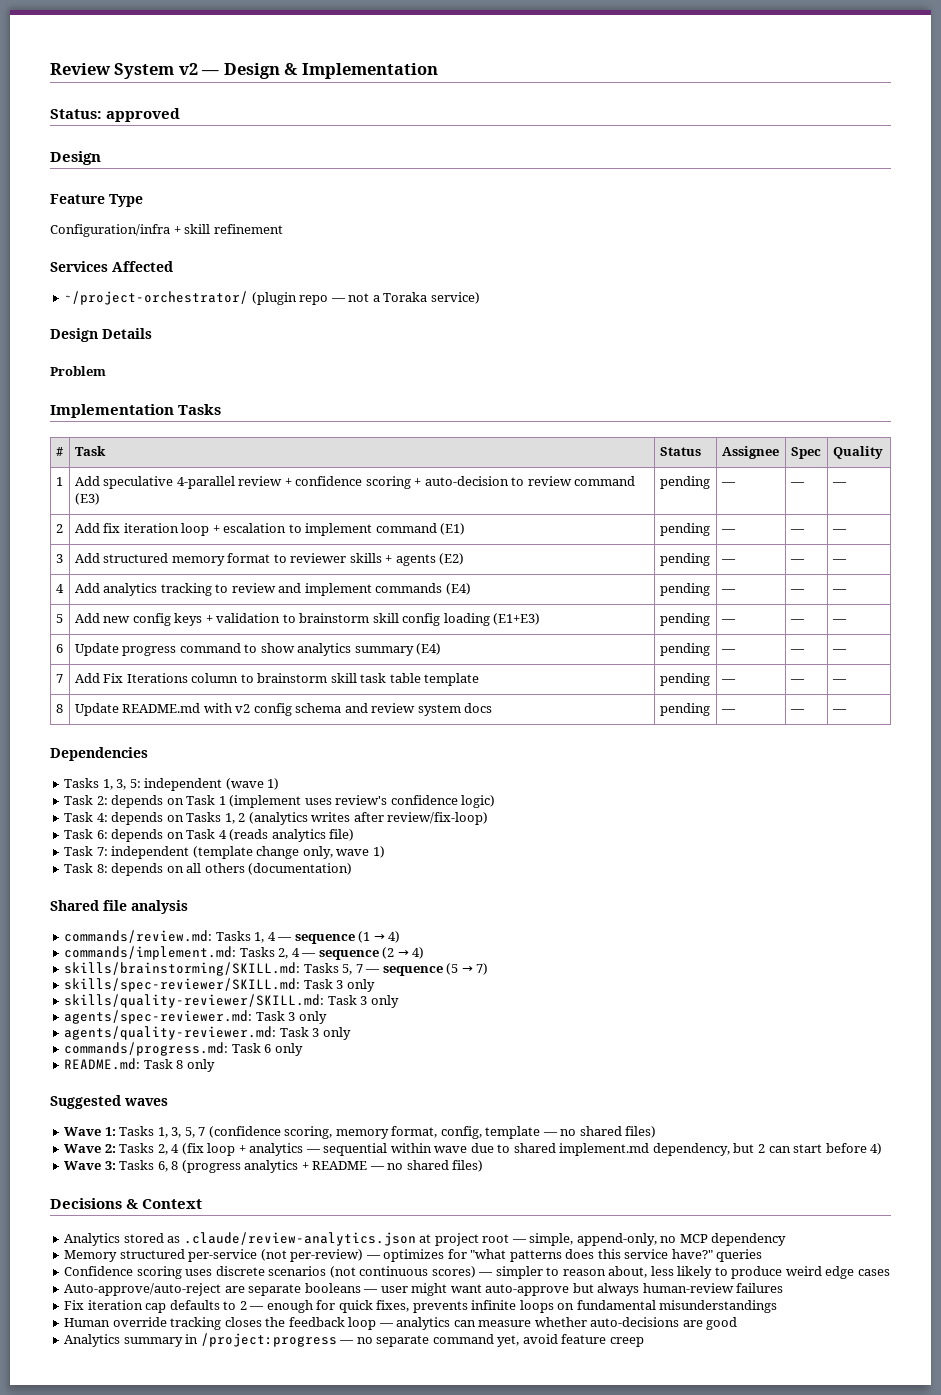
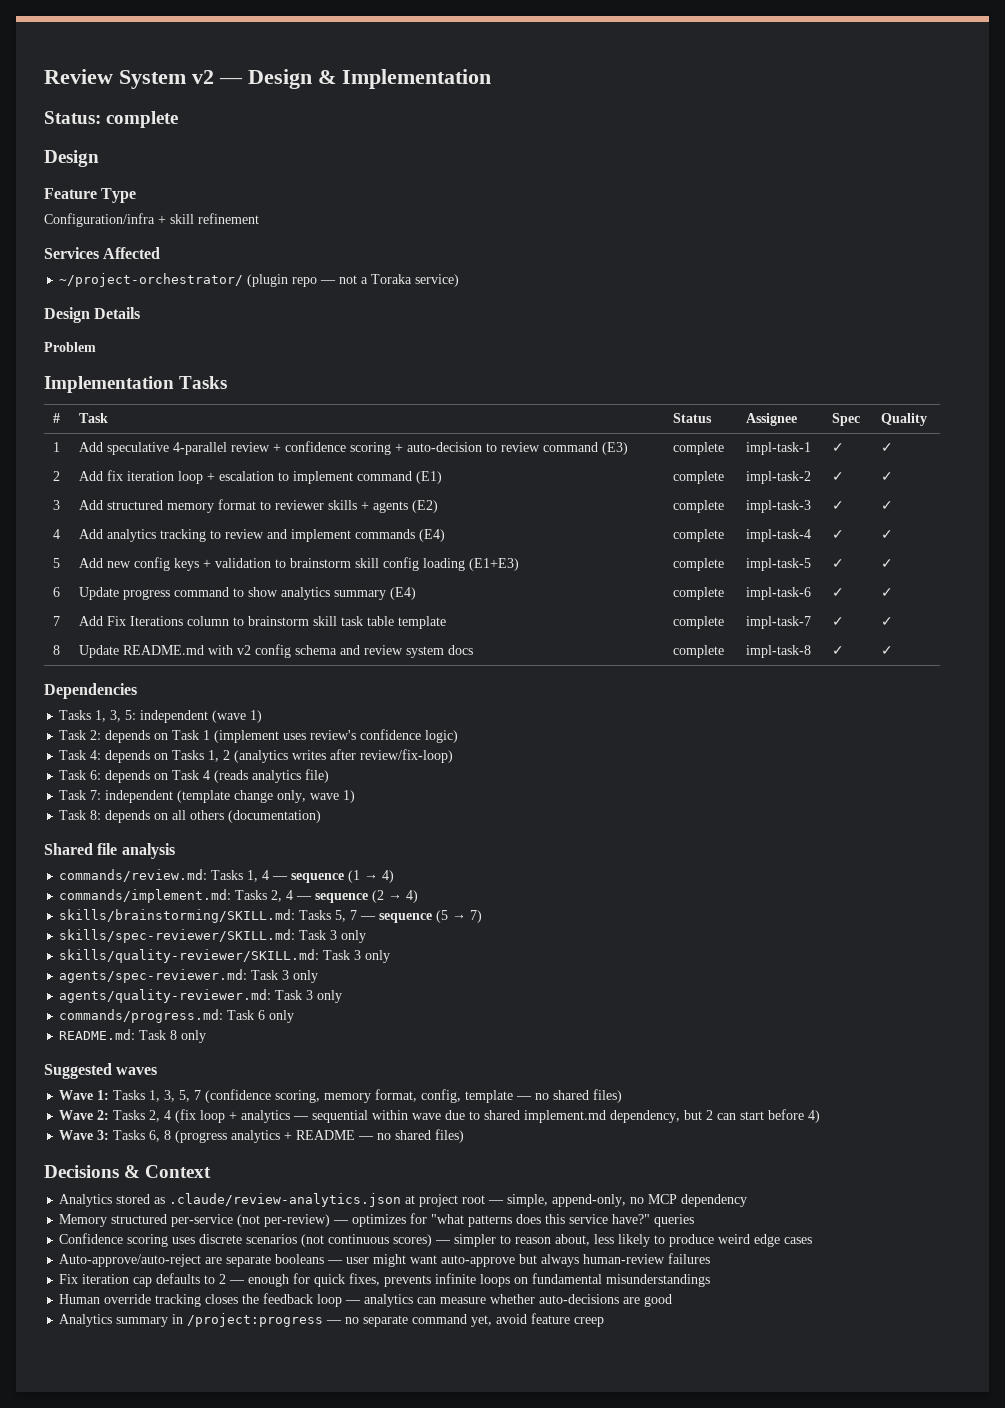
[106,108,181,122] approved -> [106,111,179,128] complete
[659,476,710,489] [720,482,736,486] [789,482,805,486] [831,482,847,486] pending | — | — | — -> [673,442,725,455] [746,442,812,455] [832,443,845,452] [881,443,894,452] complete | impl-task-1 | ✓ | ✓
[659,523,710,536] [720,529,736,533] [789,529,805,533] [831,529,847,533] pending | — | — | — -> [673,471,725,484] [746,471,812,484] [832,472,845,481] [881,472,894,481] complete | impl-task-2 | ✓ | ✓
[659,553,710,566] [720,559,736,563] [789,559,805,563] [831,559,847,563] pending | — | — | — -> [673,500,725,513] [746,500,812,513] [832,501,845,510] [881,501,894,510] complete | impl-task-3 | ✓ | ✓
[659,583,710,596] [720,589,736,593] [789,589,805,593] [831,589,847,593] pending | — | — | — -> [673,529,725,542] [746,529,812,542] [832,530,845,539] [881,530,894,539] complete | impl-task-4 | ✓ | ✓
[659,613,710,626] [720,619,736,623] [789,619,805,623] [831,619,847,623] pending | — | — | — -> [673,558,725,571] [746,558,812,571] [832,559,845,568] [881,559,894,568] complete | impl-task-5 | ✓ | ✓
[659,643,710,656] [720,649,736,653] [789,649,805,653] [831,649,847,653] pending | — | — | — -> [673,587,725,600] [746,587,812,600] [832,588,845,597] [881,588,894,597] complete | impl-task-6 | ✓ | ✓
[659,673,710,686] [720,679,736,683] [789,679,805,683] [831,679,847,683] pending | — | — | — -> [673,616,725,629] [746,616,812,629] [832,617,845,626] [881,617,894,626] complete | impl-task-7 | ✓ | ✓
[659,703,710,716] [720,709,736,713] [789,709,805,713] [831,709,847,713] pending | — | — | — -> [673,645,725,658] [746,645,812,658] [832,646,845,655] [881,646,894,655] complete | impl-task-8 | ✓ | ✓

